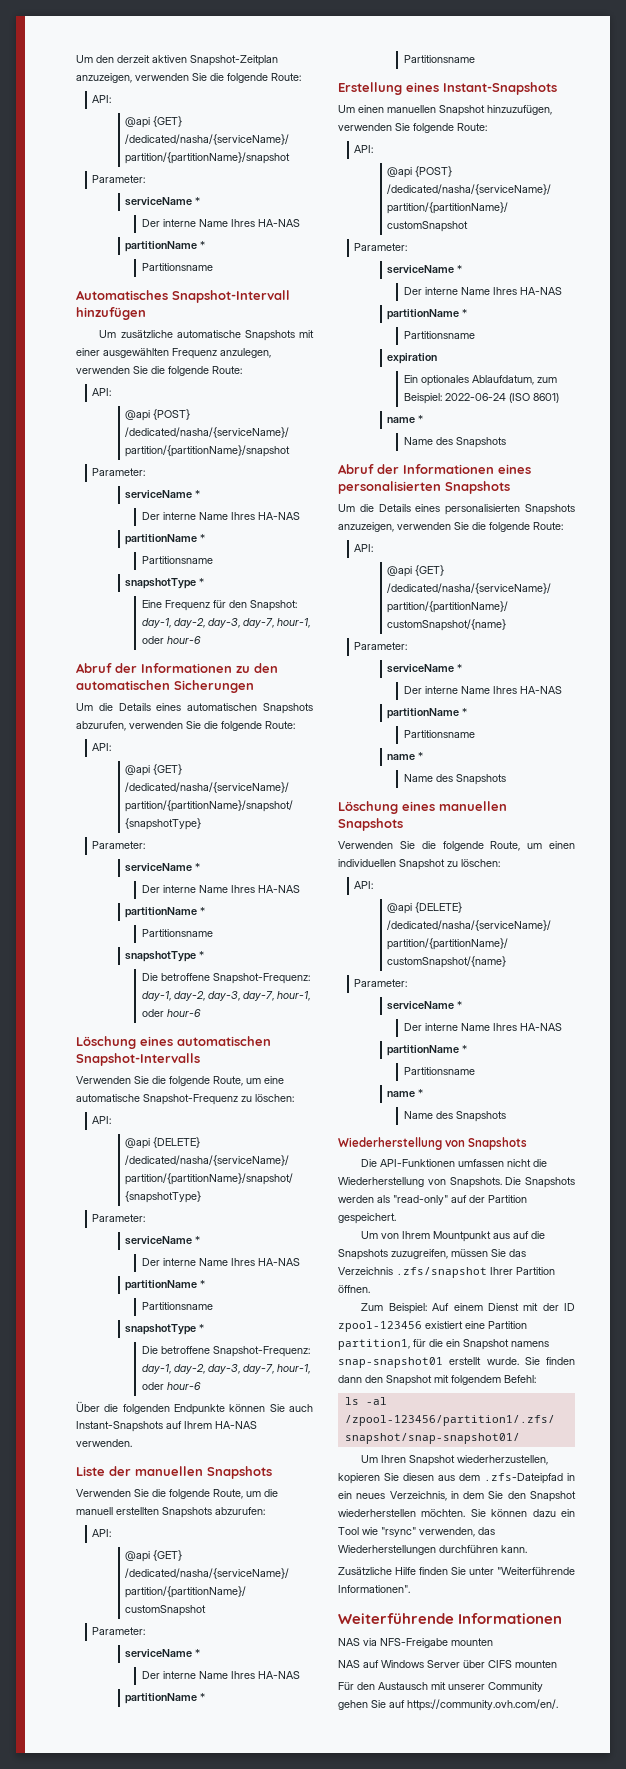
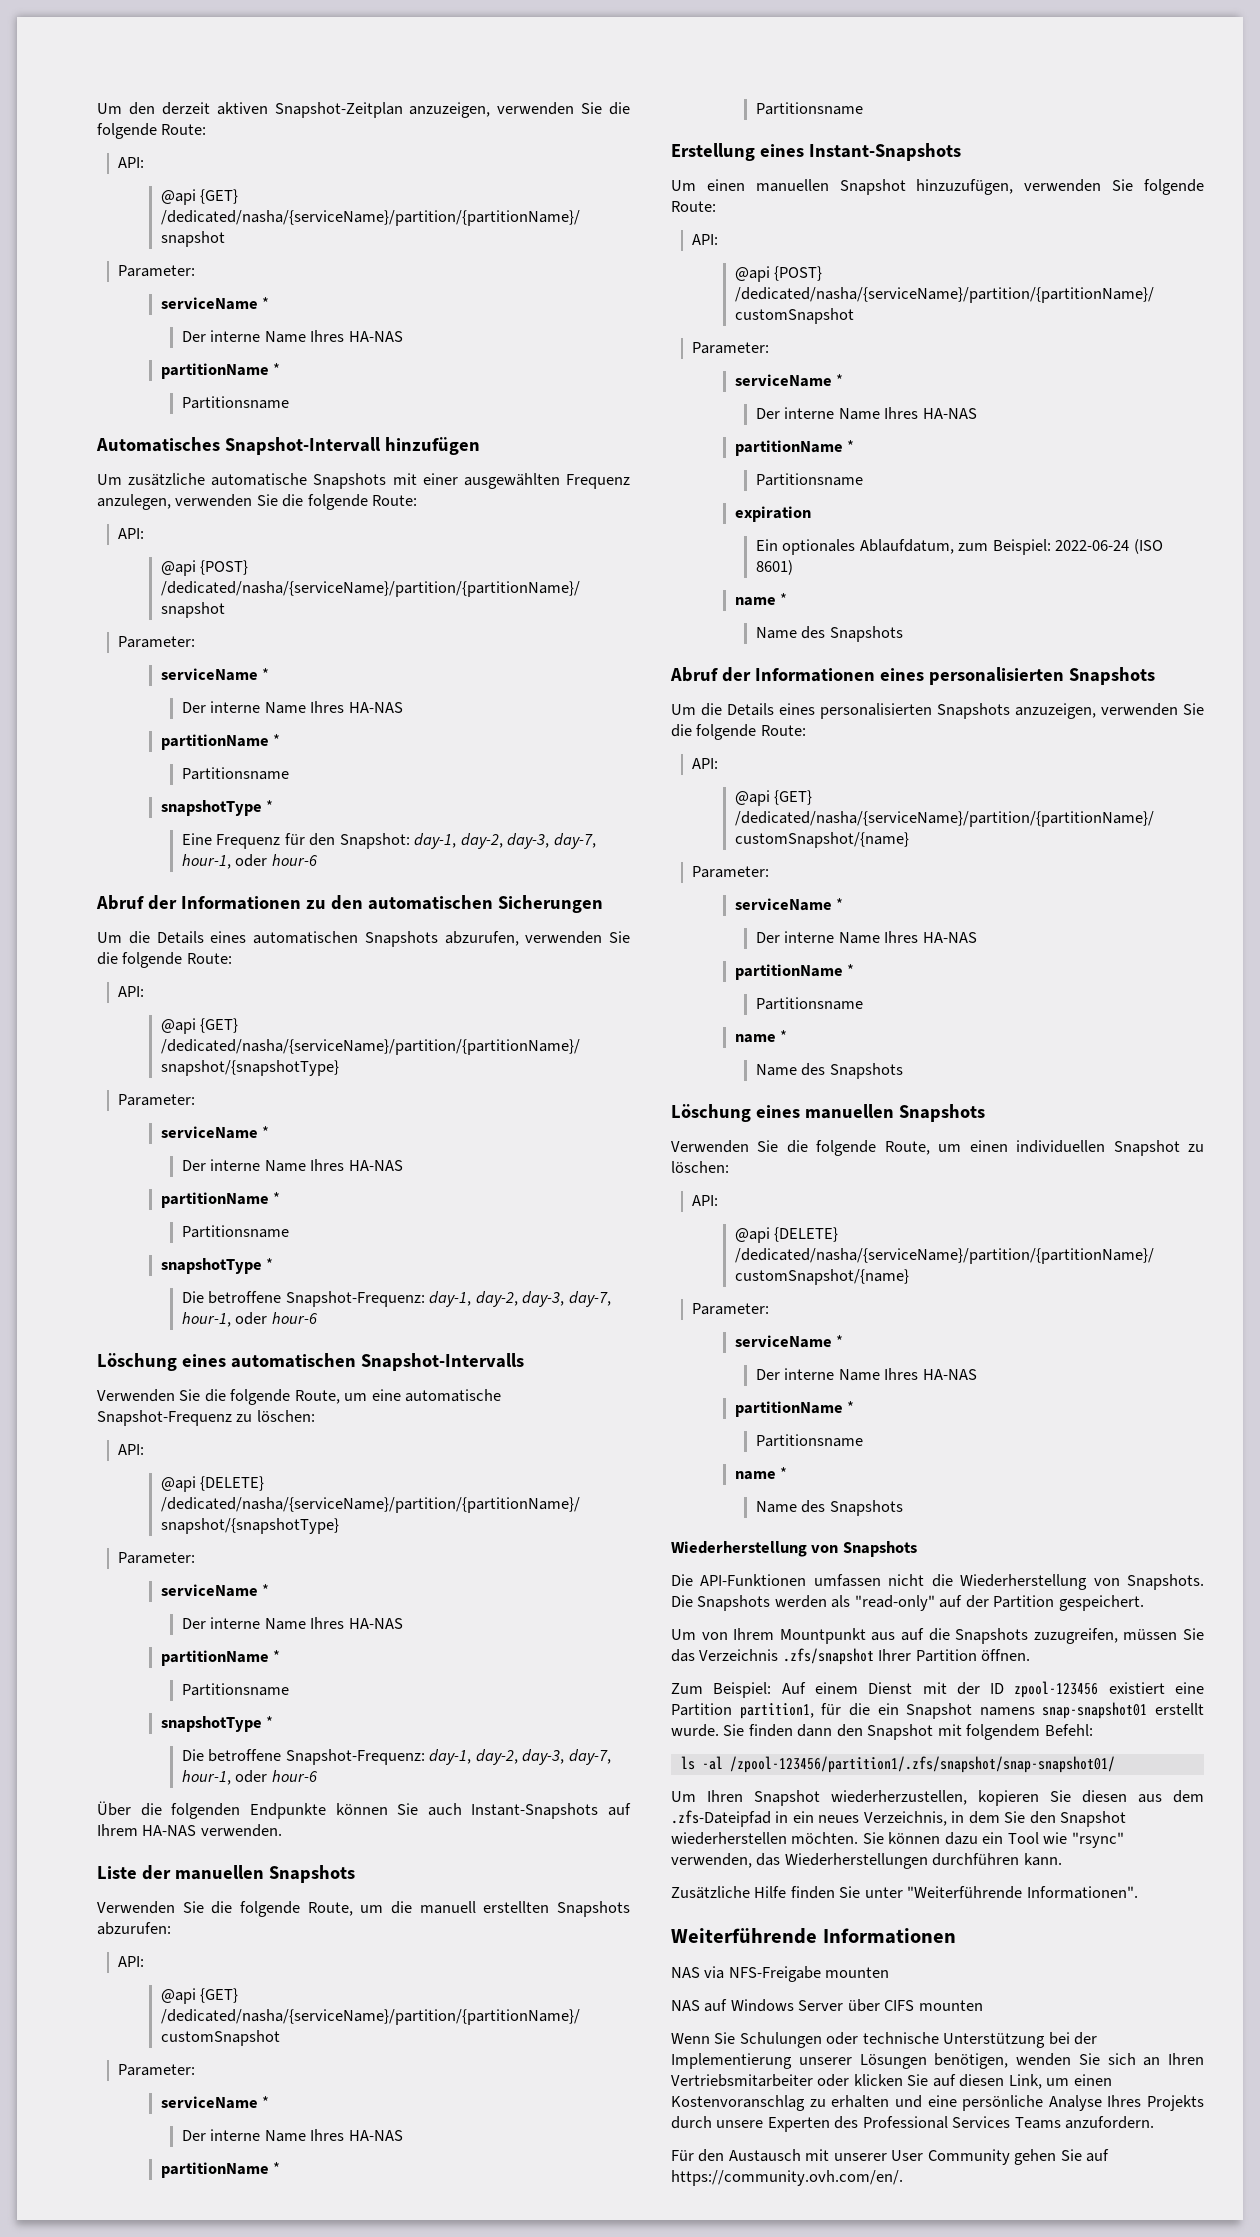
(557, 1664) none -> [671,2032,1098,2048] [671,2053,1204,2069] [671,2074,1112,2089] [671,2095,1204,2111] [671,2116,1155,2132] // Wenn Sie Schulungen oder technische Unterstützung bei der Implementierung unserer Lösungen benötigen, wenden Sie sich an Ihren Vertriebsmitarbeiter oder klicken Sie auf diesen Link, um einen Kostenvoranschlag zu erhalten und eine persönliche Analyse Ihres Projekts durch unsere Experten des Professional Services Teams anzufordern.
(485, 1687) none -> [891,2150,924,2161] User

